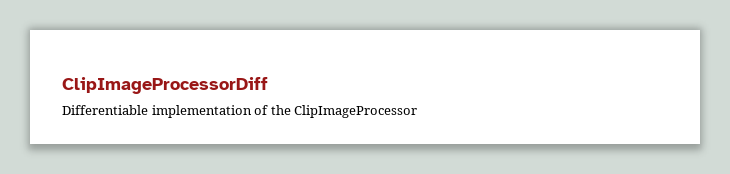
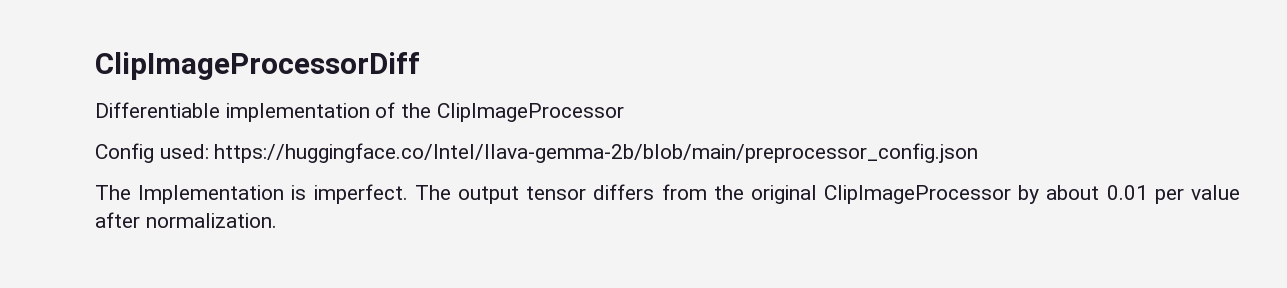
(418, 111) none -> [95,143,979,163] [95,184,1240,204] [95,212,277,228] // Config used: https://huggingface.co/Intel/llava-gemma-2b/blob/main/preprocessor_config.json // The Implementation is imperfect. The output tensor differs from the original ClipImageProcessor by about 0.01 per value after normalization.

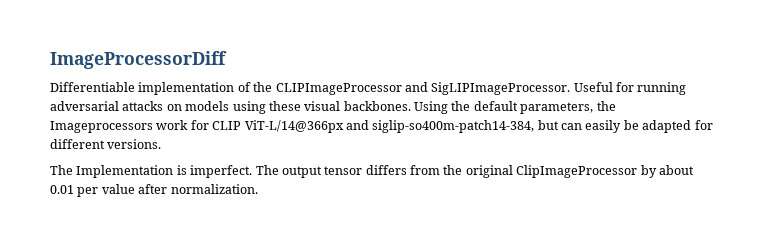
[95,52,420,80] ClipImageProcessorDiff -> [50,51,227,69] ImageProcessorDiff
[436,103,624,122] [95,143,979,163] ClipImageProcessor // Config used: https://huggingface.co/Intel/llava-gemma-2b/blob/main/preprocessor_config.json -> [275,82,687,95] [50,101,616,114] [50,120,713,133] [50,139,162,149] CLIPImageProcessor and SigLIPImageProcessor. Useful for running adversarial attacks on models using these visual backbones. Using the default parameters, the Imageprocessors work for CLIP ViT-L/14@366px and siglip-so400m-patch14-384, but can easily be adapted for different versions.

